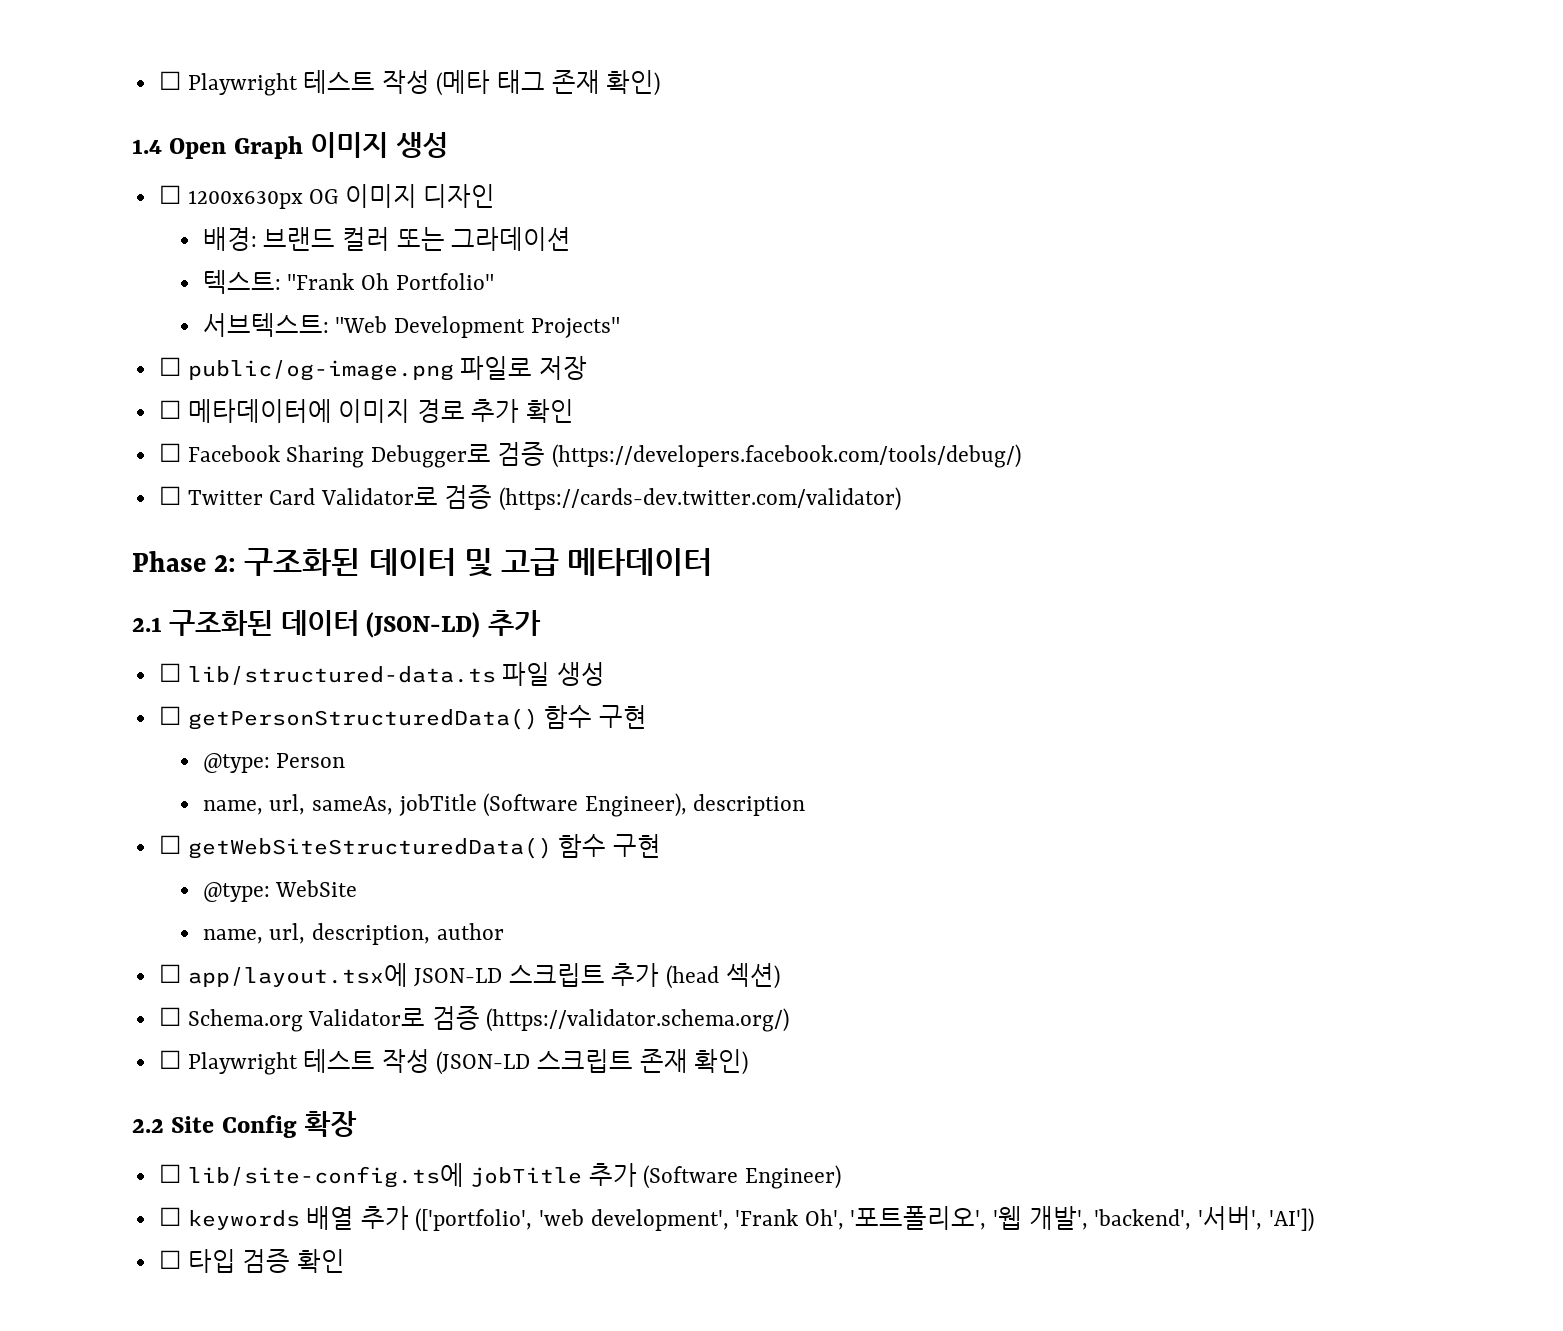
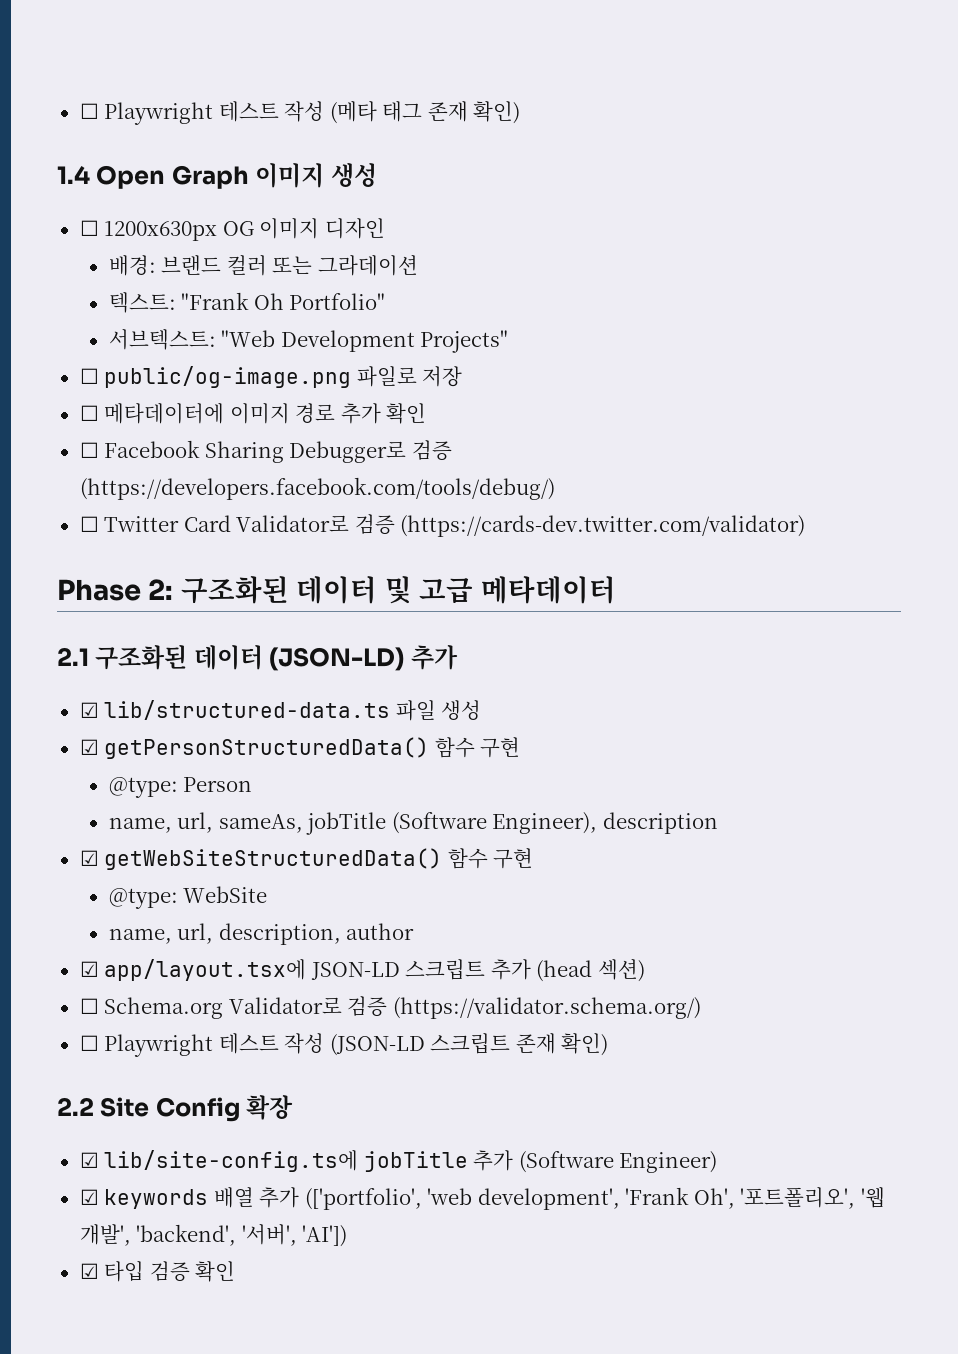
[158,663,181,682] ☐ -> [79,702,99,718] ☑
[158,706,181,725] ☐ -> [79,739,99,755] ☑
[158,835,181,854] ☐ -> [79,850,99,866] ☑
[158,964,181,983] ☐ -> [79,961,99,977] ☑
[158,1164,181,1183] ☐ -> [79,1152,99,1168] ☑
[158,1207,181,1226] ☐ -> [79,1189,99,1205] ☑
[158,1250,181,1269] ☐ -> [79,1263,99,1279] ☑

